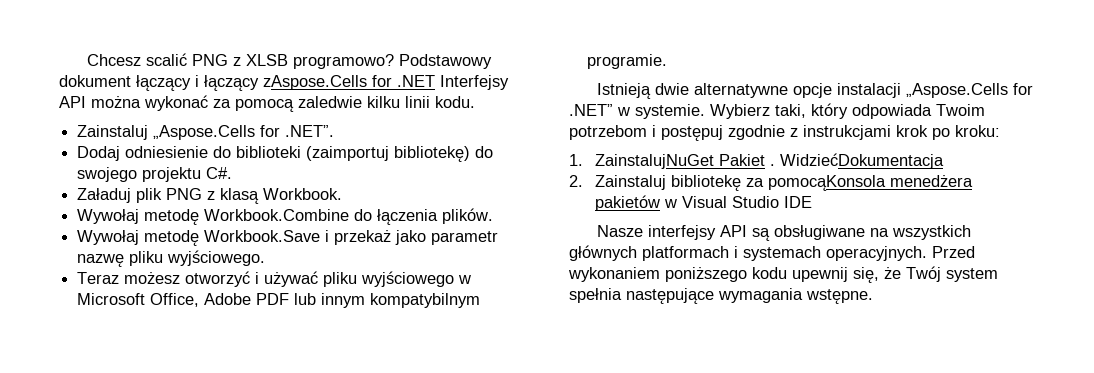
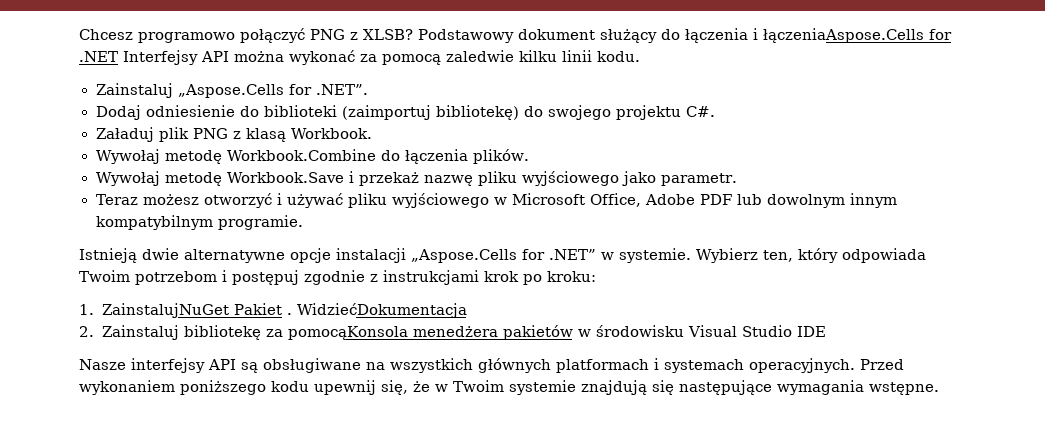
[145,53,492,69] [59,75,367,91] scalić PNG z XLSB programowo? Podstawowy dokument łączący i łączący zAspose.Cells -> [138,28,924,43] programowo połączyć PNG z XLSB? Podstawowy dokument służący do łączenia i łączeniaAspose.Cells
[395,230,499,245] [77,250,266,267] jako parametr nazwę pliku wyjściowego. -> [424,171,738,186] nazwę pliku wyjściowego jako parametr.
(317, 299) none -> [767,194,846,208] dowolnym
[775,104,806,118] taki, -> [763,250,793,262] ten,
(678, 203) none -> [595,325,684,337] środowisku
[906,266,998,282] [569,288,622,303] Twój system spełnia -> [435,380,674,395] w Twoim systemie znajdują się

